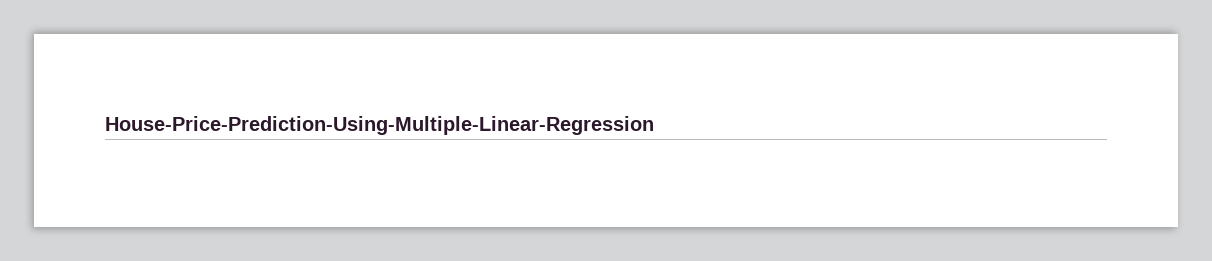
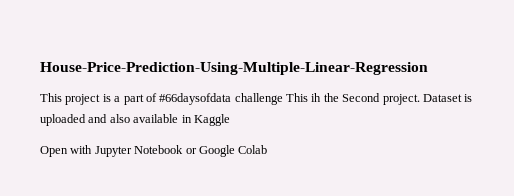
(654, 125) none -> [40,93,473,105] [40,114,230,126] [40,145,268,157] // This project is a part of #66daysofdata challenge This ih the Second project. Dataset is uploaded and also available in Kaggle // Open with Jupyter Notebook or Google Colab

